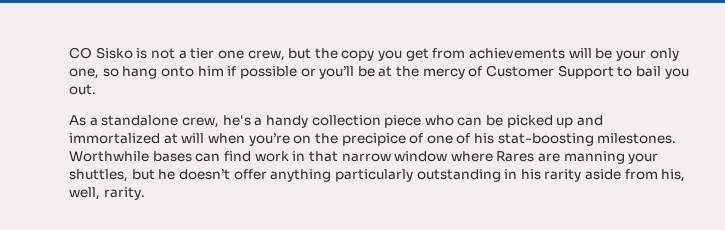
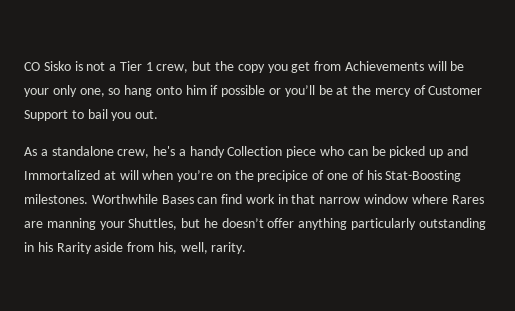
[190,48,244,59] tier one -> [119,61,153,71] Tier 1
[469,48,566,59] achievements -> [344,61,424,71] Achievements
[311,115,381,126] collection -> [227,146,283,156] Collection
[69,133,160,144] immortalized -> [24,170,100,180] Immortalized
[497,133,594,146] stat-boosting -> [385,170,462,182] Stat-Boosting
[152,151,192,162] bases -> [161,195,194,204] Bases
[69,169,128,182] shuttles, -> [128,218,178,230] Shuttles,
[544,169,582,182] rarity -> [56,242,92,254] Rarity

